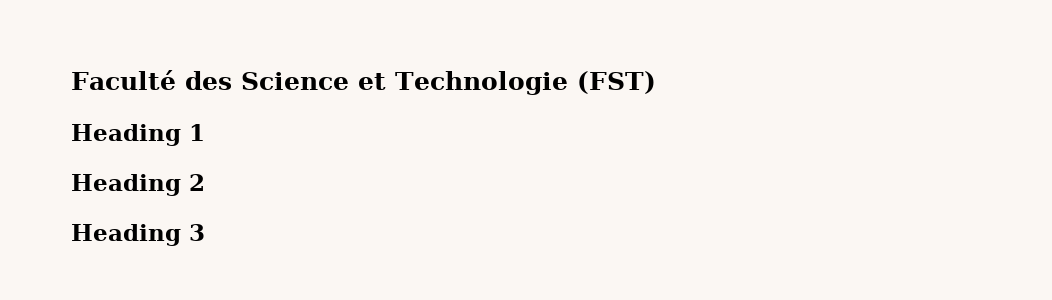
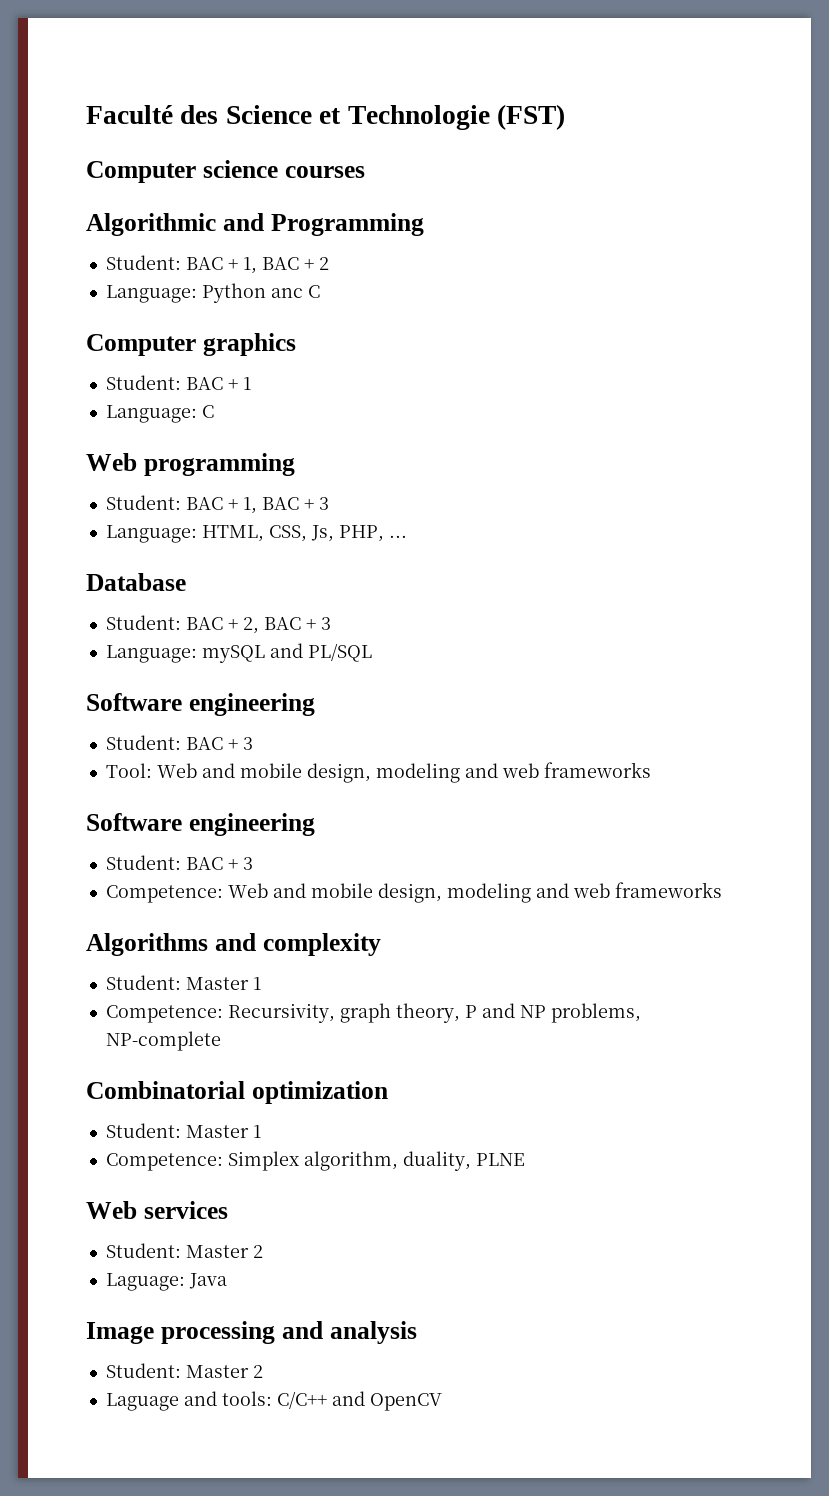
[71,124,205,146] [71,174,205,196] [71,224,205,246] Heading 1 // Heading 2 // Heading 3 -> [86,160,365,183] [86,213,424,236] [105,255,329,274] [105,283,320,303] [86,333,296,356] [105,375,251,390] [105,405,214,423] [86,453,295,476] [105,495,329,514] [105,525,407,543] [86,573,186,591] [105,615,331,634] [105,643,372,663] [86,693,315,716] [105,735,253,750] [105,762,651,783] [86,813,315,836] [105,855,253,870] [105,882,722,903] [86,933,381,956] [105,975,261,990] [105,1003,641,1023] [105,1031,221,1051] [86,1081,388,1104] [105,1123,261,1138] [105,1151,525,1171] [86,1201,228,1219] [105,1243,263,1258] [105,1273,227,1291] [86,1321,417,1344] [105,1363,263,1378] [105,1391,442,1411] Computer science courses // Algorithmic and Programming // Student: BAC + 1, BAC + 2 // Language: Python anc C // Computer graphics // Student: BAC + 1 // Language: C // Web programming // Student: BAC + 1, BAC + 3 // Language: HTML, CSS, Js, PHP, ... // Database // Student: BAC + 2, BAC + 3 // Language: mySQL and PL/SQL // Software engineering // Student: BAC + 3 // Tool: Web and mobile design, modeling and web frameworks // Software engineering // Student: BAC + 3 // Competence: Web and mobile design, modeling and web frameworks // Algorithms and complexity // Student: Master 1 // Competence: Recursivity, graph theory, P and NP problems, NP-complete // Combinatorial optimization // Student: Master 1 // Competence: Simplex algorithm, duality, PLNE // Web services // Student: Master 2 // Laguage: Java // Image processing and analysis // Student: Master 2 // Laguage and tools: C/C++ and OpenCV

